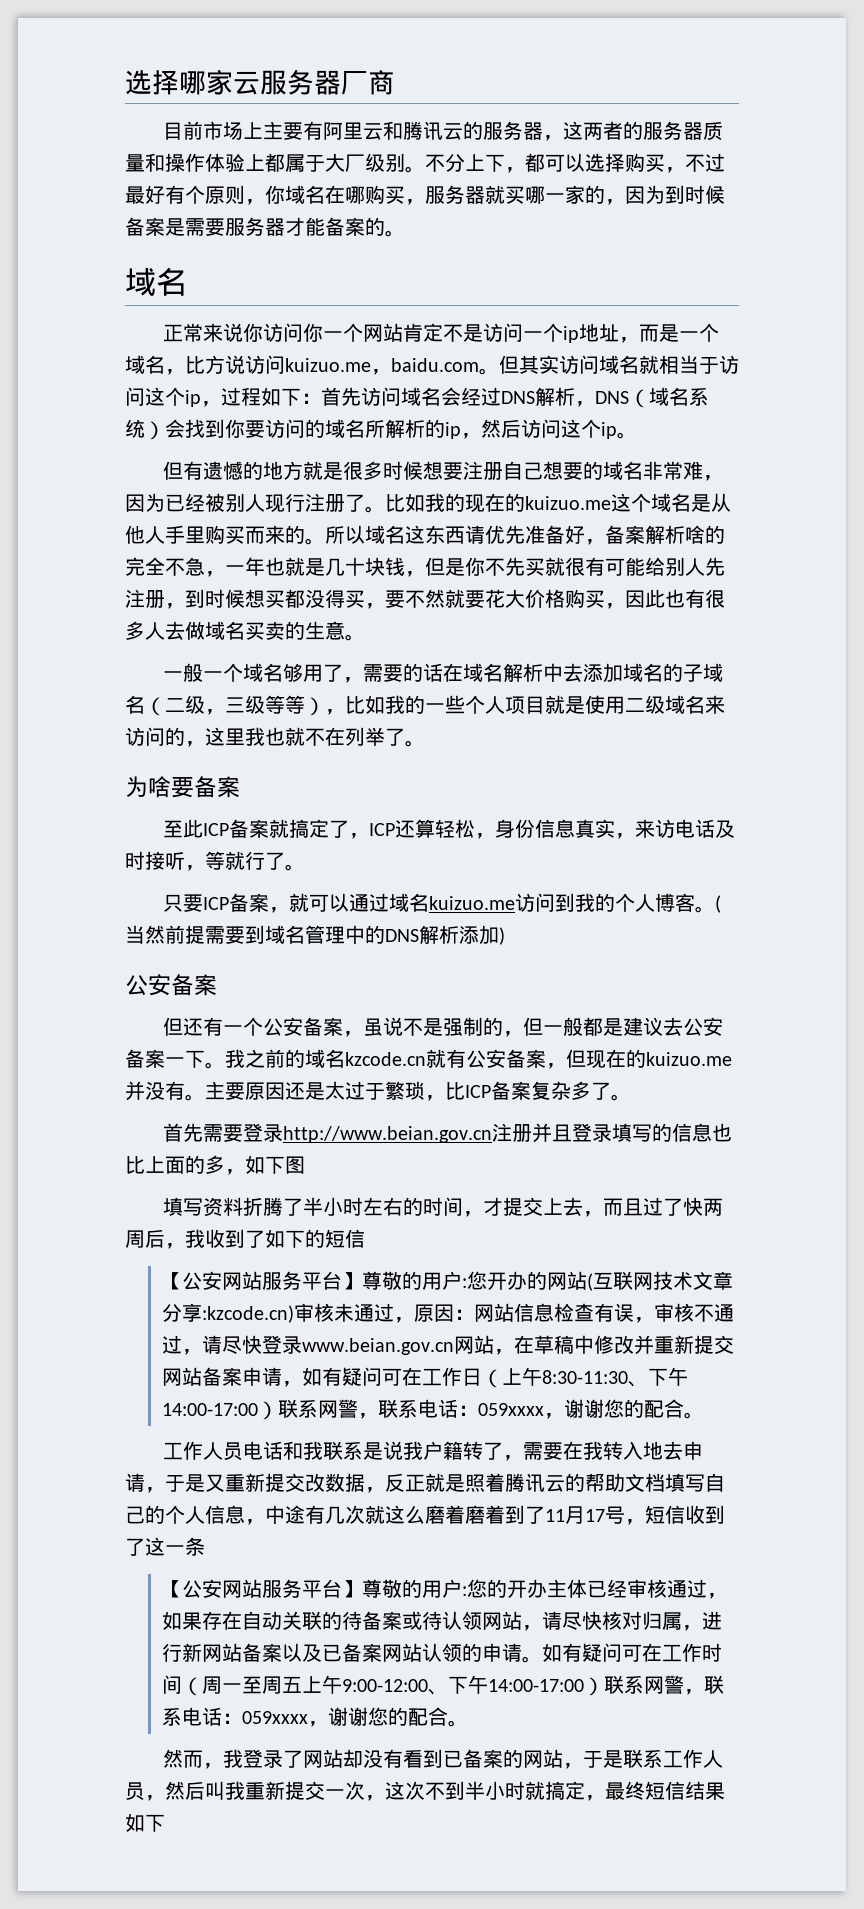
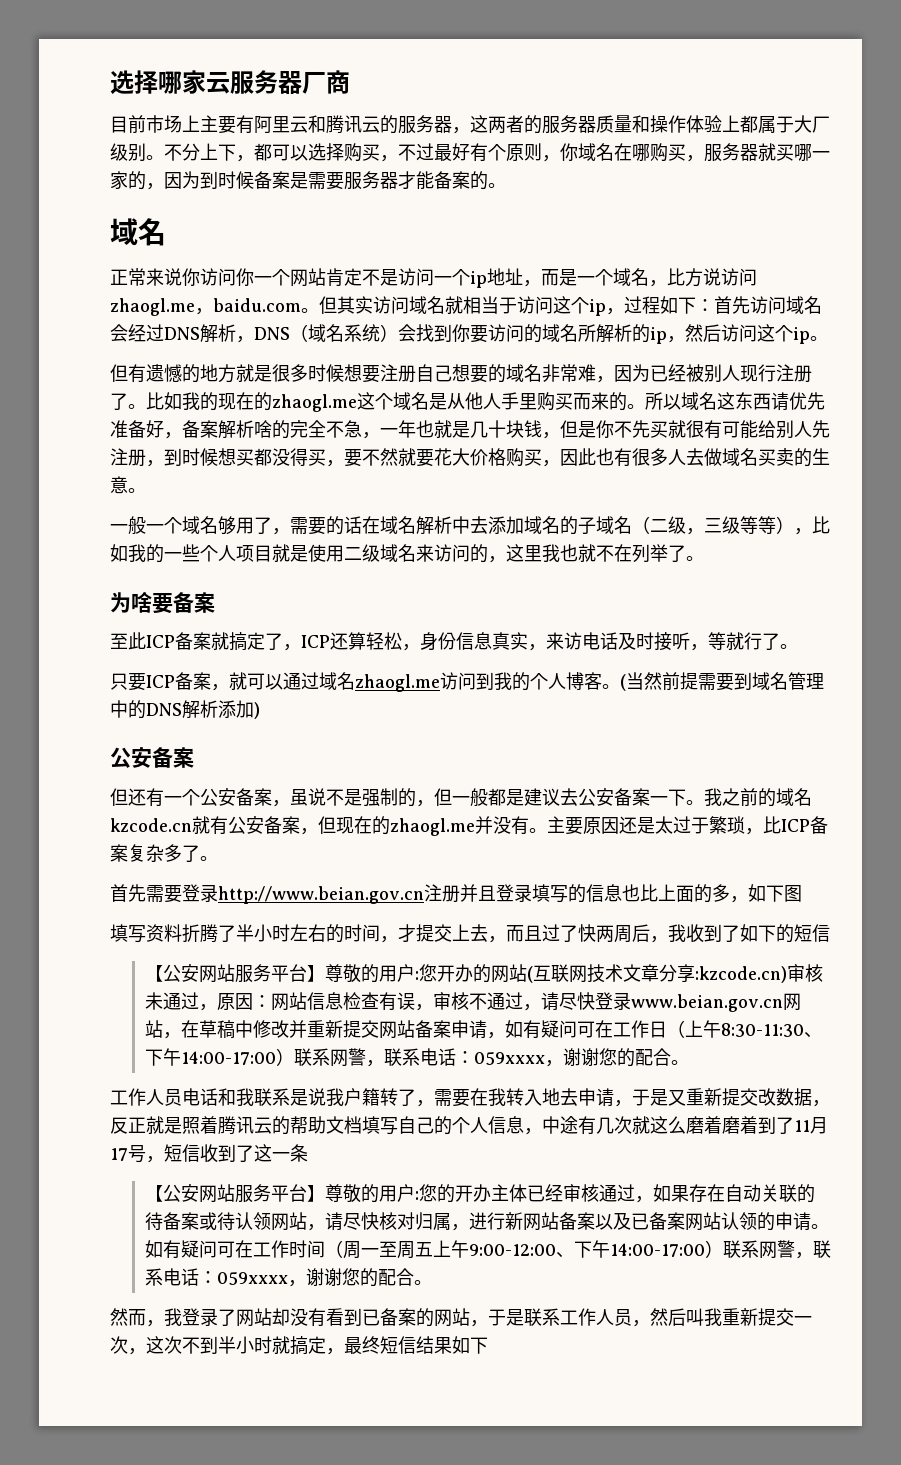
[285,358,371,372] kuizuo.me -> [110,298,195,316] zhaogl.me
[525,496,611,510] kuizuo.me -> [272,394,357,412] zhaogl.me
[429,896,516,910] kuizuo.me -> [355,674,440,692] zhaogl.me
[646,1052,732,1066] kuizuo.me -> [390,818,475,836] zhaogl.me

